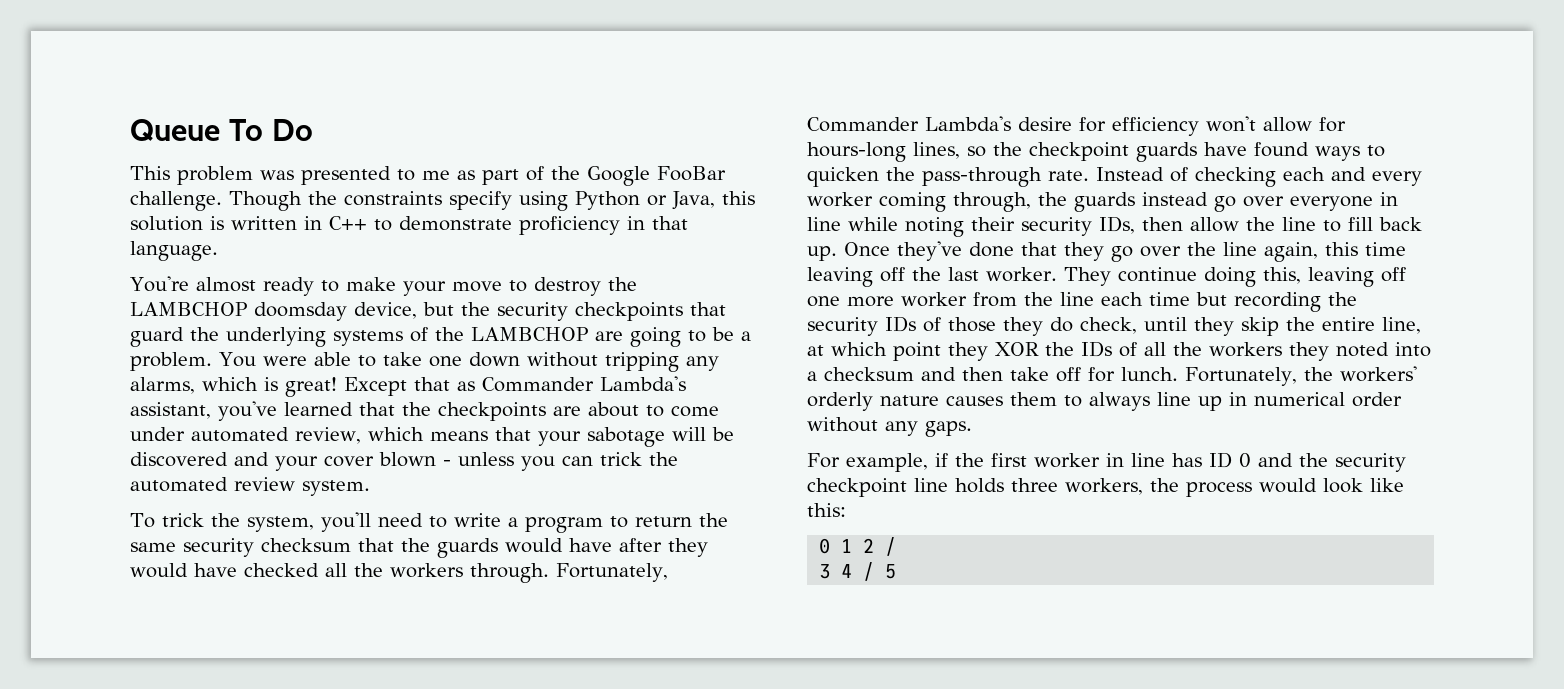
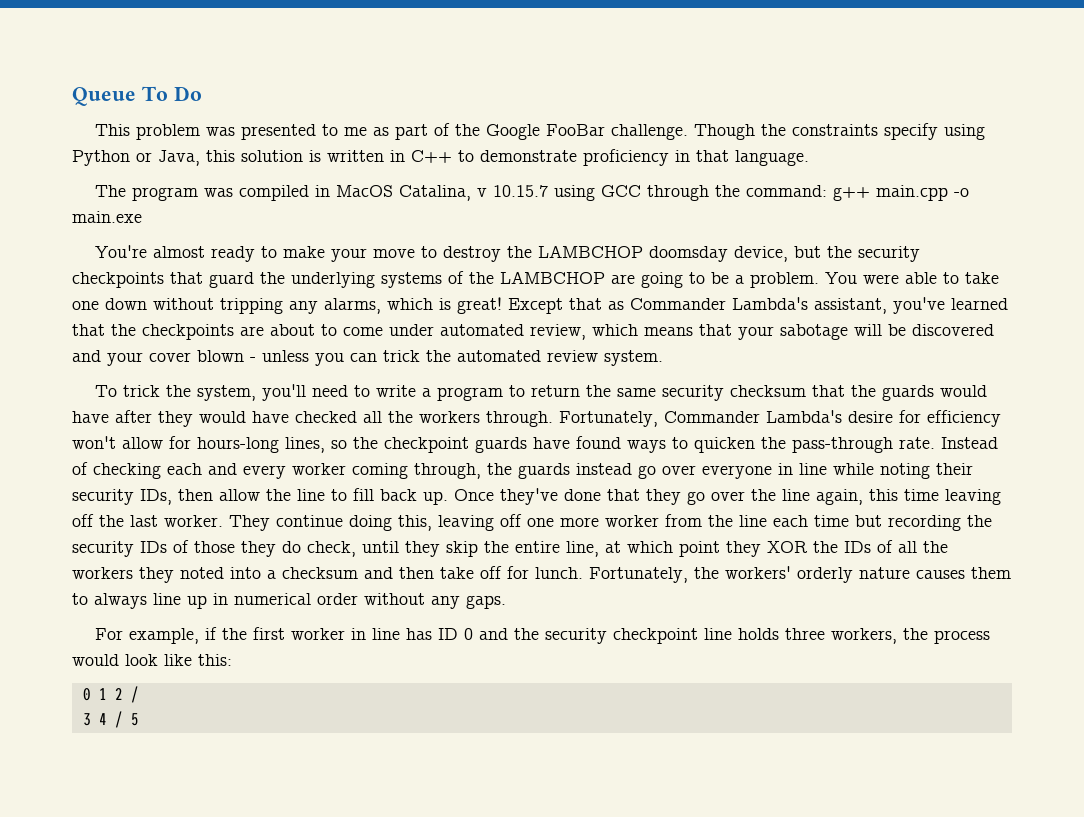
(218, 251) none -> [95,185,970,201] [72,211,142,223] // The program was compiled in MacOS Catalina, v 10.15.7 using GCC through the command: g++ main.cpp -o main.exe

